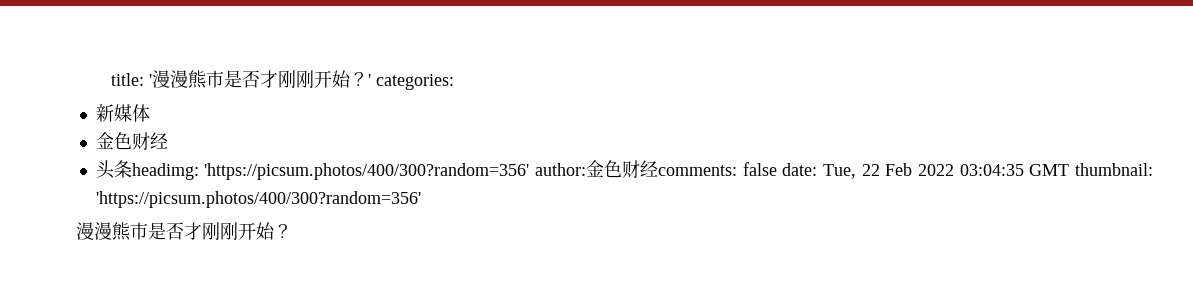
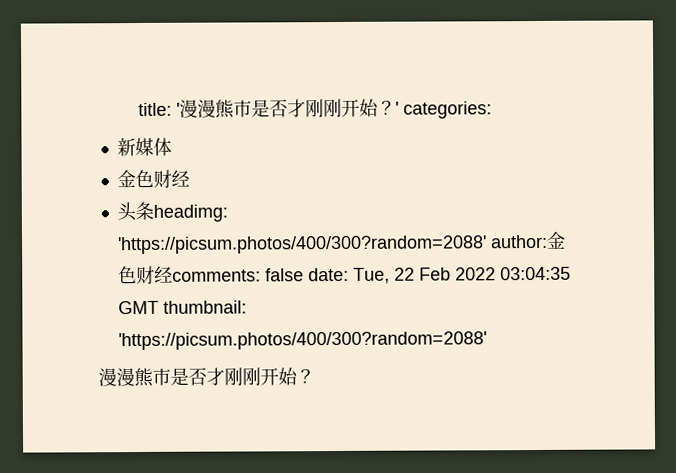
[204,163,530,180] 'https://picsum.photos/400/300?random=356' -> [117,235,487,255] 'https://picsum.photos/400/300?random=2088'
[95,191,421,208] 'https://picsum.photos/400/300?random=356' -> [117,331,487,351] 'https://picsum.photos/400/300?random=2088'

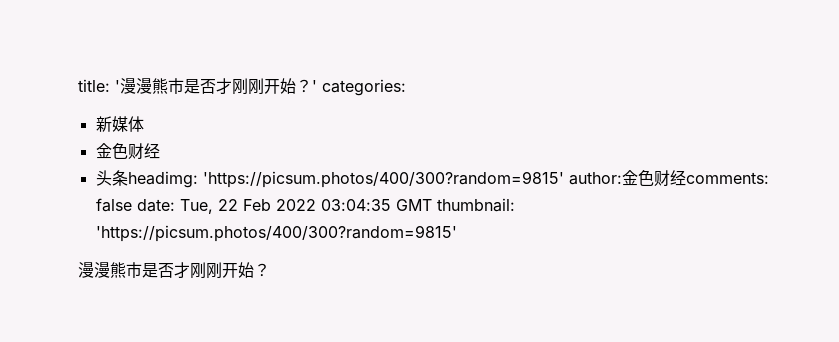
[117,235,487,255] 'https://picsum.photos/400/300?random=2088' -> [202,171,564,188] 'https://picsum.photos/400/300?random=9815'
[117,331,487,351] 'https://picsum.photos/400/300?random=2088' -> [95,225,457,242] 'https://picsum.photos/400/300?random=9815'

